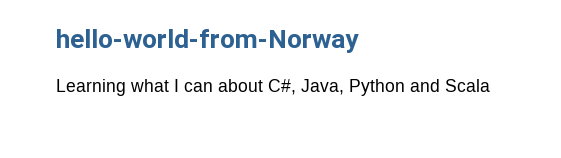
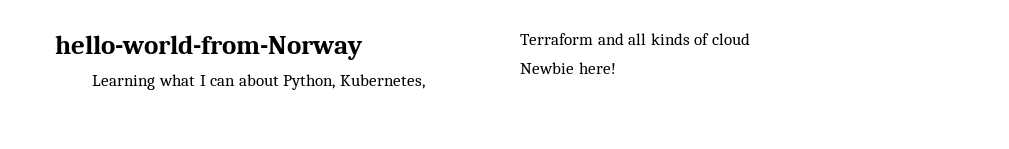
[268,79,490,96] C#, Java, Python and Scala -> [283,74,426,90] [520,33,750,45] [520,62,616,74] Python, Kubernetes, Terraform and all kinds of cloud // Newbie here!

